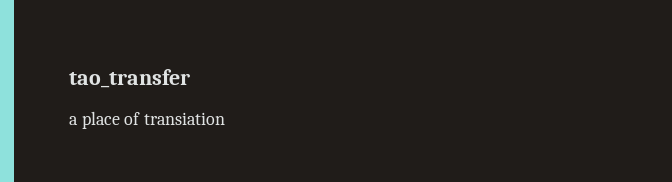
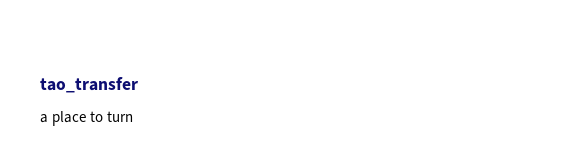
[124,112,226,125] of transiation -> [90,111,134,122] to turn

